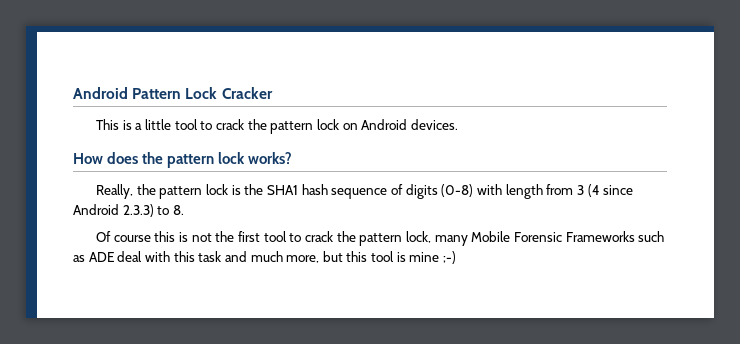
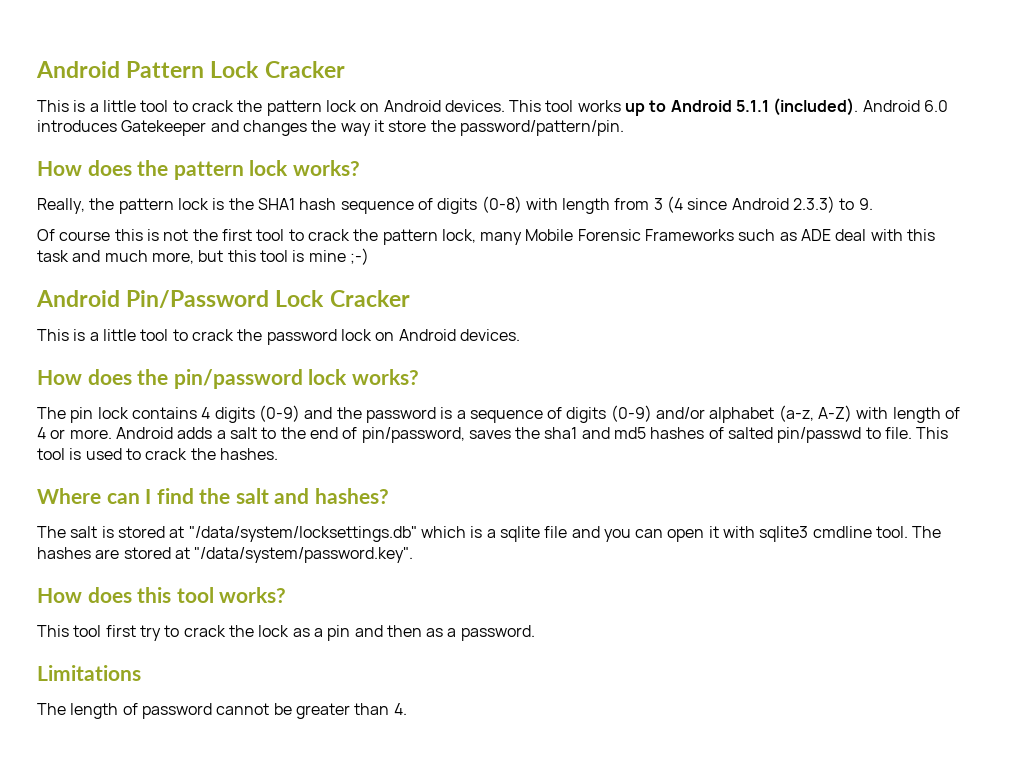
(458, 124) none -> [509,98,949,116] [37,120,624,136] This tool works up to Android 5.1.1 (included). Android 6.0 introduces Gatekeeper and changes the way it store the password/pattern/pin.
[172,205,184,215] 8. -> [858,198,873,210] 9.
(457, 257) none -> [36,290,410,308] [37,329,520,345] [37,369,419,389] [37,405,961,423] [37,427,949,443] [37,448,278,460] [37,488,389,504] [37,526,942,542] [37,547,414,563] [37,587,287,603] [37,625,535,641] [37,665,141,681] [37,703,407,719] // Android Pin/Password Lock Cracker // This is a little tool to crack the password lock on Android devices. // How does the pin/password lock works? // The pin lock contains 4 digits (0-9) and the password is a sequence of digits (0-9) and/or alphabet (a-z, A-Z) with length of 4 or more. Android adds a salt to the end of pin/password, saves the sha1 and md5 hashes of salted pin/passwd to file. This tool is used to crack the hashes. // Where can I find the salt and hashes? // The salt is stored at "/data/system/locksettings.db" which is a sqlite file and you can open it with sqlite3 cmdline tool. The hashes are stored at "/data/system/password.key". // How does this tool works? // This tool first try to crack the lock as a pin and then as a password. // Limitations // The length of password cannot be greater than 4.

